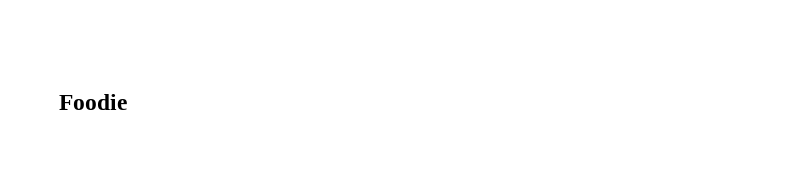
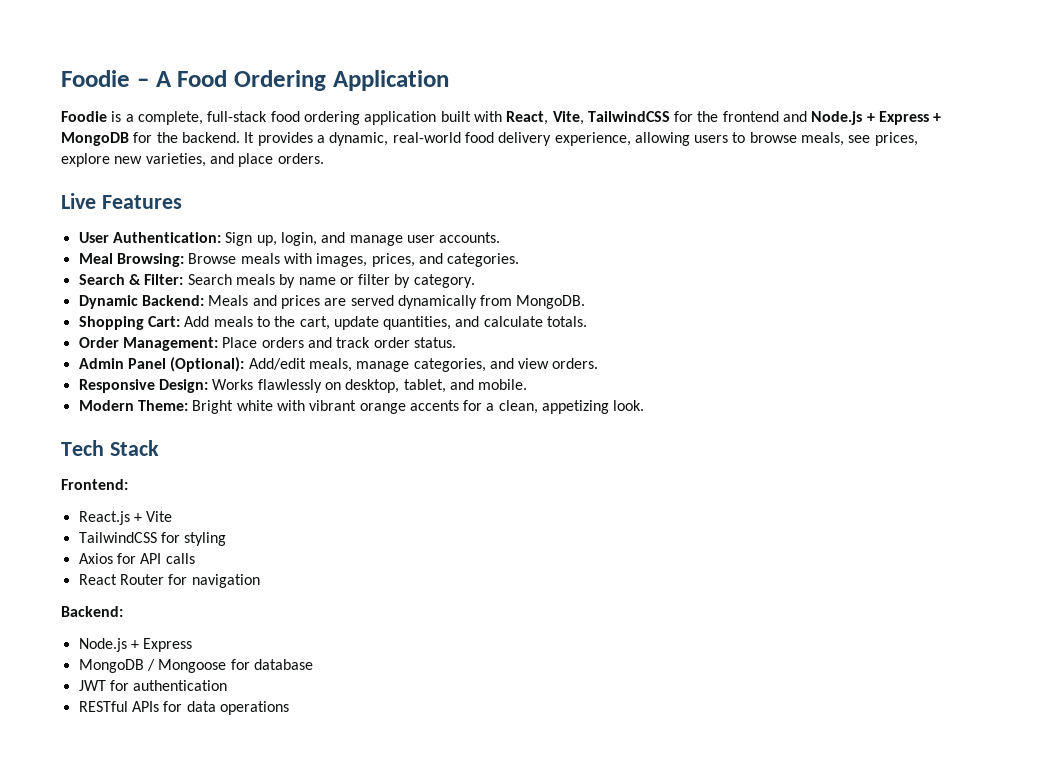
[59,94,127,110] Foodie -> [61,70,449,91] [61,111,942,125] [61,132,918,146] [61,153,324,167] [61,193,182,209] [78,232,501,246] [78,253,520,267] [78,274,475,288] [78,295,586,309] [78,316,588,330] [78,337,456,351] [78,357,599,372] [78,379,528,393] [78,400,645,414] [61,440,159,456] [61,479,128,490] [78,511,173,525] [78,532,227,546] [78,553,195,564] [78,574,260,588] [61,606,123,617] [78,638,193,652] [78,659,313,673] [78,680,228,691] [78,701,289,715] Foodie – A Food Ordering Application // Foodie is a complete, full-stack food ordering application built with React, Vite, TailwindCSS for the frontend and Node.js + Express + MongoDB for the backend. It provides a dynamic, real-world food delivery experience, allowing users to browse meals, see prices, explore new varieties, and place orders. // Live Features // User Authentication: Sign up, login, and manage user accounts. // Meal Browsing: Browse meals with images, prices, and categories. // Search & Filter: Search meals by name or filter by category. // Dynamic Backend: Meals and prices are served dynamically from MongoDB. // Shopping Cart: Add meals to the cart, update quantities, and calculate totals. // Order Management: Place orders and track order status. // Admin Panel (Optional): Add/edit meals, manage categories, and view orders. // Responsive Design: Works flawlessly on desktop, tablet, and mobile. // Modern Theme: Bright white with vibrant orange accents for a clean, appetizing look. // Tech Stack // Frontend: // React.js + Vite // TailwindCSS for styling // Axios for API calls // React Router for navigation // Backend: // Node.js + Express // MongoDB / Mongoose for database // JWT for authentication // RESTful APIs for data operations

